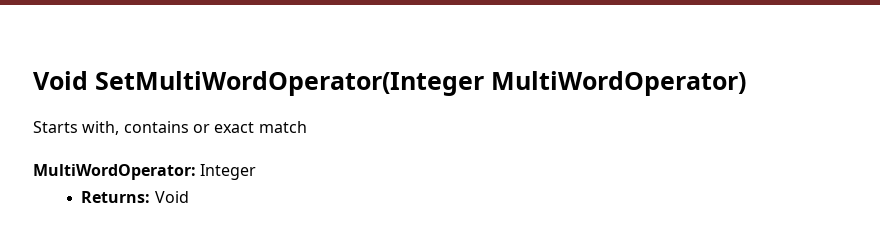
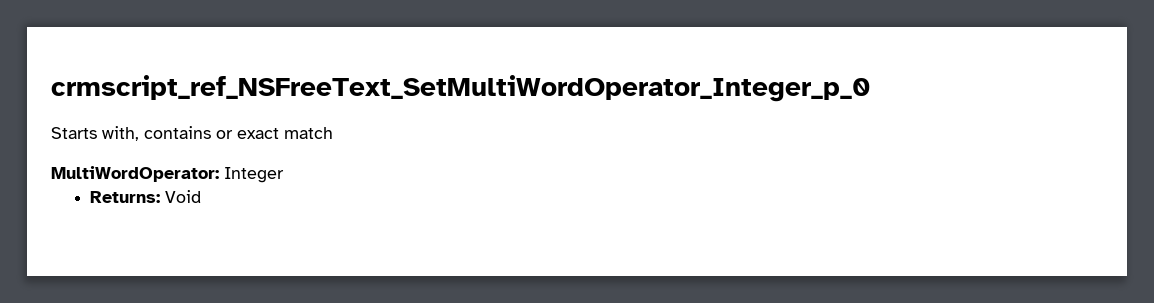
[33,71,746,96] Void SetMultiWordOperator(Integer MultiWordOperator) -> [51,75,870,102] crmscript_ref_NSFreeText_SetMultiWordOperator_Integer_p_0

